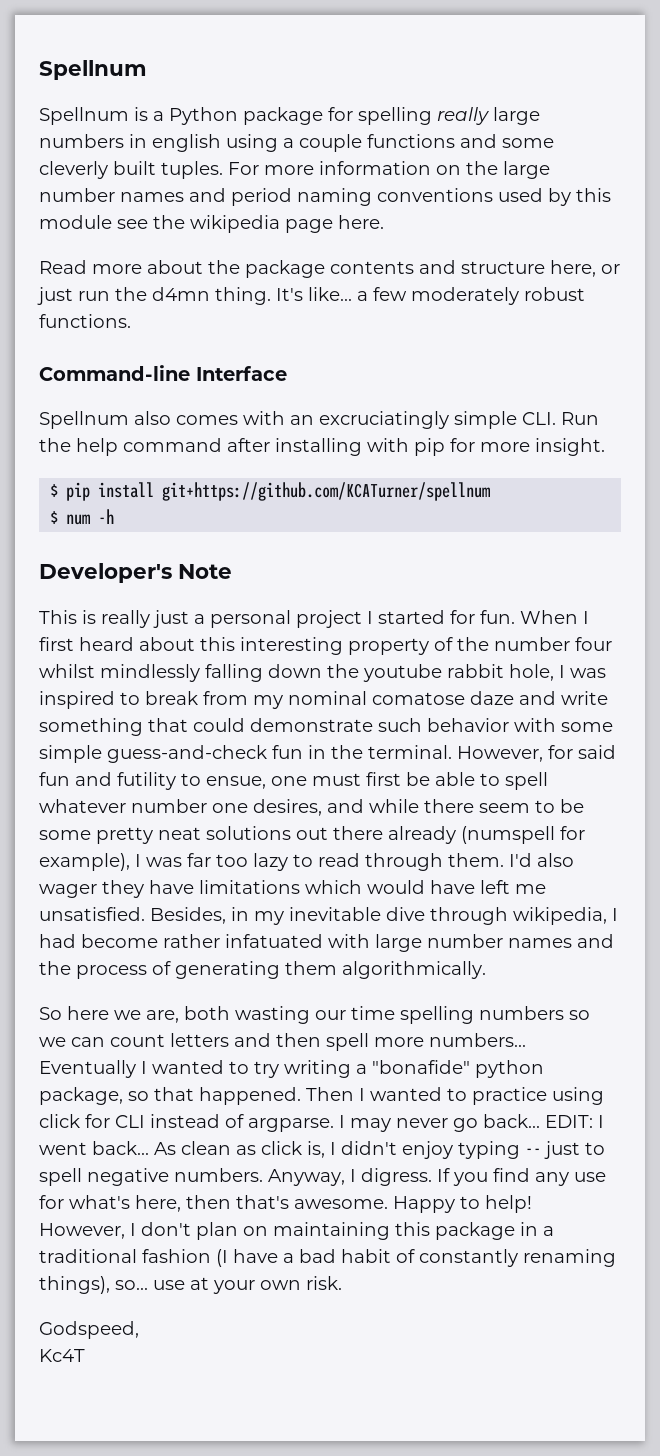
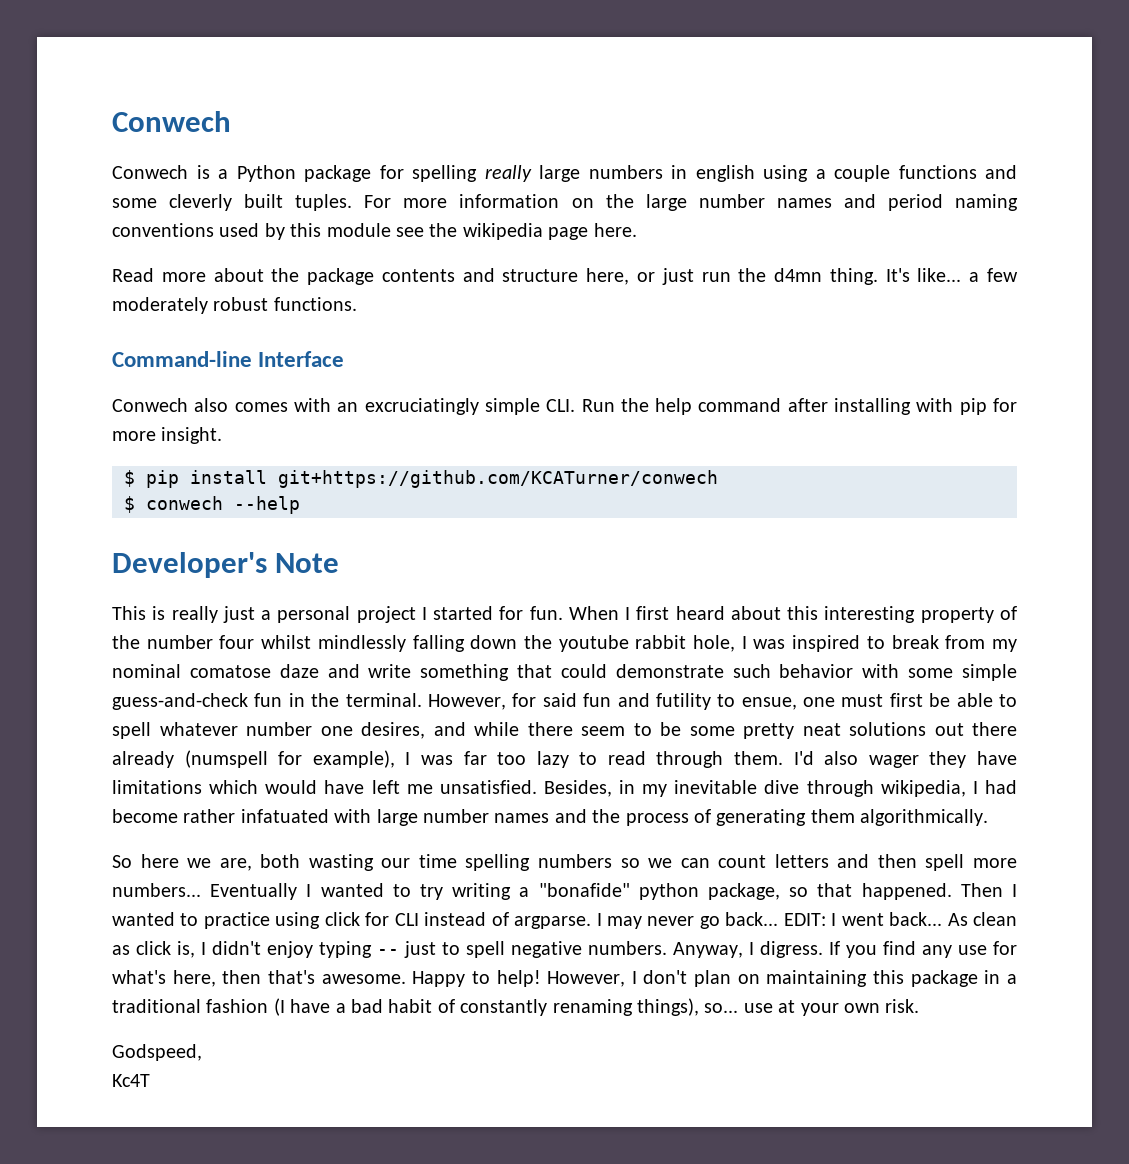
[39,60,147,80] [39,107,129,125] Spellnum // Spellnum -> [112,111,231,132] [112,165,188,179] Conwech // Conwech
[39,411,129,429] Spellnum -> [112,398,188,412] Conwech
[162,482,491,501] [50,509,115,525] git+https://github.com/KCATurner/spellnum // $ num -h -> [278,470,718,488] [124,496,300,514] git+https://github.com/KCATurner/conwech // $ conwech --help

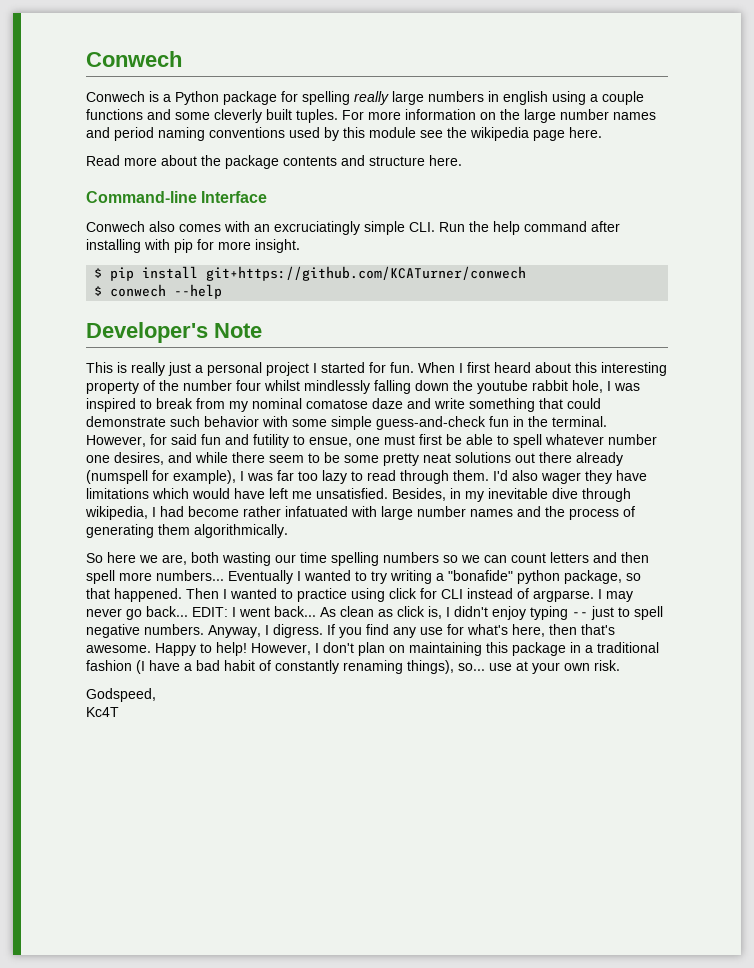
[586,268,1019,285] [112,297,357,314] here, or just run the d4mn thing. It's like... a few moderately robust functions. -> [429,155,462,166] here.

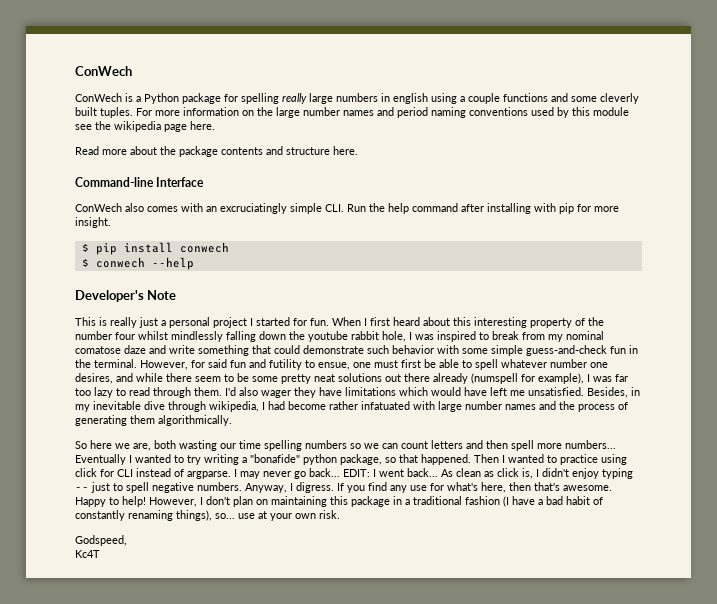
[86,51,182,67] [86,91,145,102] Conwech // Conwech -> [75,66,132,76] [75,93,122,102] ConWech // ConWech
[86,221,145,232] Conwech -> [75,203,122,212] ConWech
[206,266,527,281] git+https://github.com/KCATurner/conwech -> [179,242,229,253] conwech

